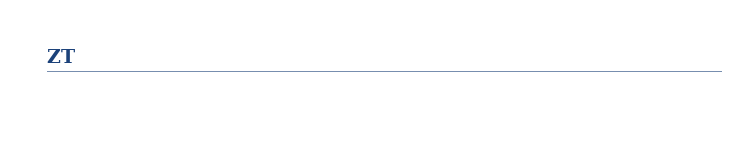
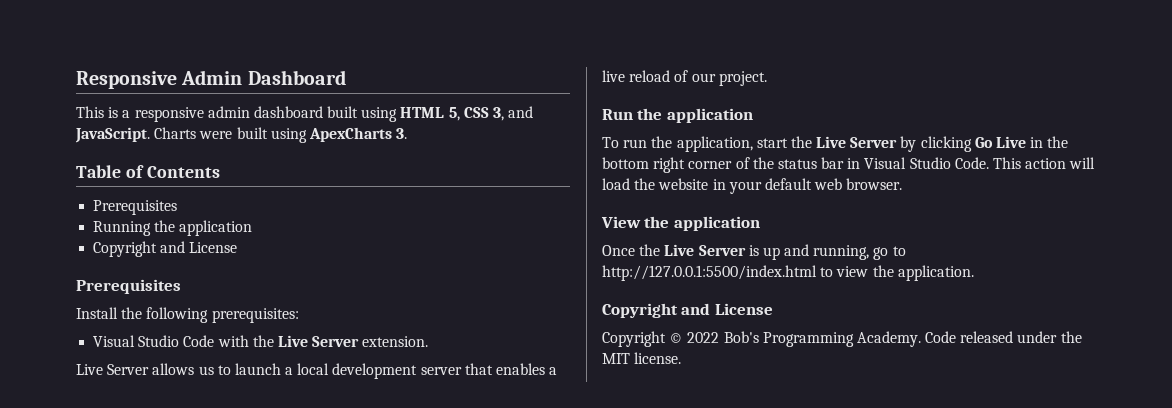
[47,49,75,63] ZT -> [76,70,346,89] [76,106,534,122] [75,127,408,143] [76,165,220,178] [93,200,178,215] [93,220,253,236] [93,241,238,257] [76,279,181,294] [76,307,299,323] [93,335,429,347] [76,363,558,379] [602,70,767,86] [602,108,753,123] [602,136,1069,152] [602,157,1096,173] [602,178,903,194] [601,216,760,231] [602,244,906,260] [602,265,974,281] [602,303,773,318] [602,331,1082,347] [602,352,682,364] Responsive Admin Dashboard // This is a responsive admin dashboard built using HTML 5, CSS 3, and JavaScript. Charts were built using ApexCharts 3. // Table of Contents // Prerequisites // Running the application // Copyright and License // Prerequisites // Install the following prerequisites: // Visual Studio Code with the Live Server extension. // Live Server allows us to launch a local development server that enables a live reload of our project. // Run the application // To run the application, start the Live Server by clicking Go Live in the bottom right corner of the status bar in Visual Studio Code. This action will load the website in your default web browser. // View the application // Once the Live Server is up and running, go to http://127.0.0.1:5500/index.html to view the application. // Copyright and License // Copyright © 2022 Bob's Programming Academy. Code released under the MIT license.

